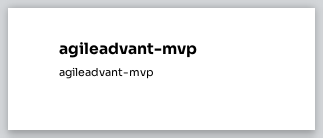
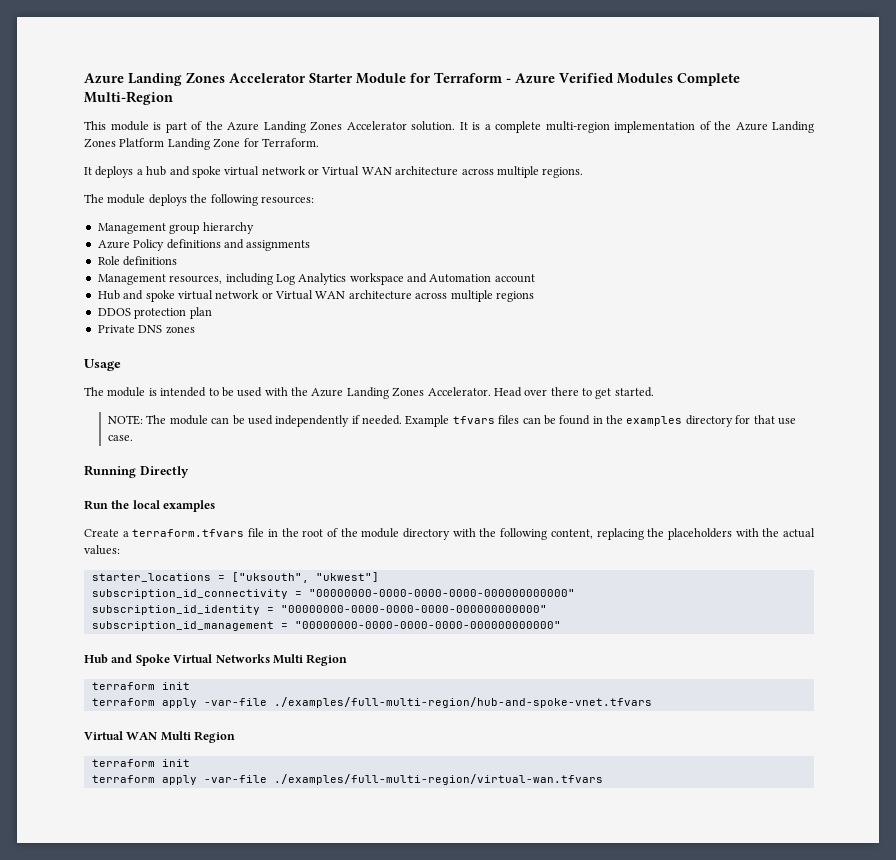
[59,42,197,58] [59,67,154,79] agileadvant-mvp // agileadvant-mvp -> [84,72,740,86] [84,91,173,105] [84,121,814,133] [84,138,319,150] [84,166,584,178] [84,194,314,206] [97,222,254,234] [97,239,311,251] [97,256,178,266] [97,273,535,285] [97,290,534,302] [97,307,212,319] [97,325,195,334] [84,359,121,371] [84,387,654,399] [108,415,796,427] [108,435,134,441] [84,465,189,478] [84,500,216,512] [84,528,816,540] [84,545,120,555] [91,572,379,583] [91,589,575,599] [91,605,547,615] [91,621,561,631] [84,654,348,666] [91,682,190,690] [91,697,652,708] [84,731,236,743] [91,759,190,767] [91,774,603,785] Azure Landing Zones Accelerator Starter Module for Terraform - Azure Verified Modules Complete Multi-Region // This module is part of the Azure Landing Zones Accelerator solution. It is a complete multi-region implementation of the Azure Landing Zones Platform Landing Zone for Terraform. // It deploys a hub and spoke virtual network or Virtual WAN architecture across multiple regions. // The module deploys the following resources: // Management group hierarchy // Azure Policy definitions and assignments // Role definitions // Management resources, including Log Analytics workspace and Automation account // Hub and spoke virtual network or Virtual WAN architecture across multiple regions // DDOS protection plan // Private DNS zones // Usage // The module is intended to be used with the Azure Landing Zones Accelerator. Head over there to get started. // NOTE: The module can be used independently if needed. Example tfvars files can be found in the examples directory for that use case. // Running Directly // Run the local examples // Create a terraform.tfvars file in the root of the module directory with the following content, replacing the placeholders with the actual values: // starter_locations = ["uksouth", "ukwest"] // subscription_id_connectivity = "00000000-0000-0000-0000-000000000000" // subscription_id_identity = "00000000-0000-0000-0000-000000000000" // subscription_id_management = "00000000-0000-0000-0000-000000000000" // Hub and Spoke Virtual Networks Multi Region // terraform init // terraform apply -var-file ./examples/full-multi-region/hub-and-spoke-vnet.tfvars // Virtual WAN Multi Region // terraform init // terraform apply -var-file ./examples/full-multi-region/virtual-wan.tfvars

